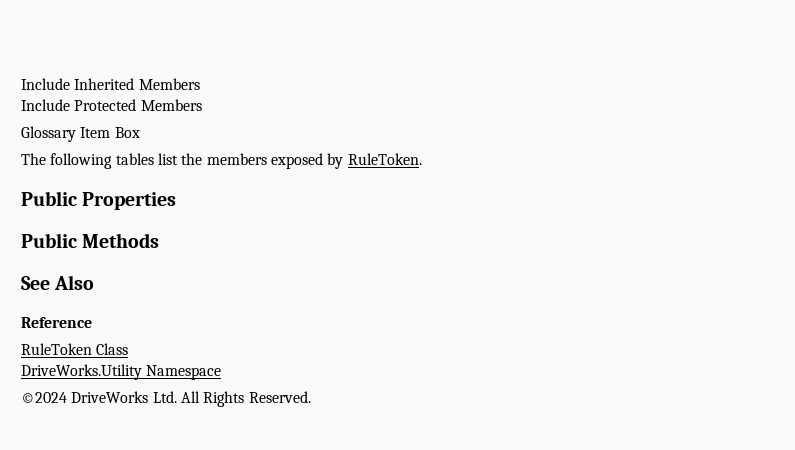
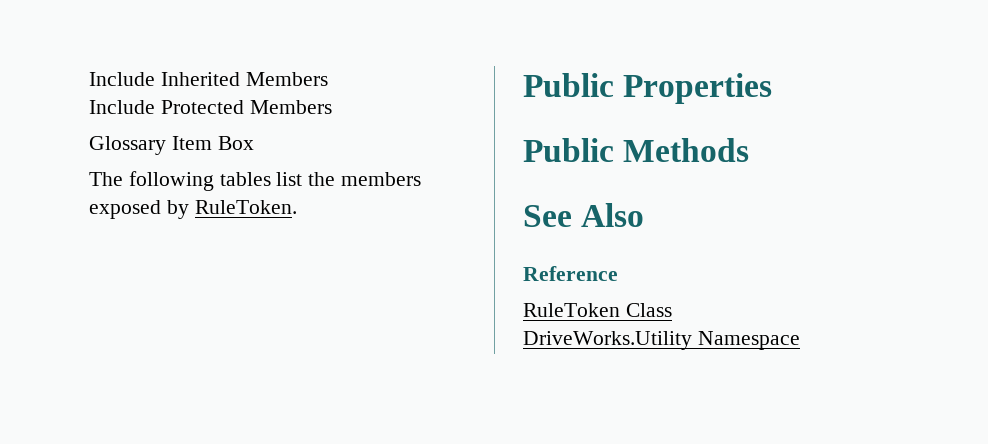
[21,391,311,407] // ©2024 DriveWorks Ltd. All Rights Reserved. -> (800, 340) none

